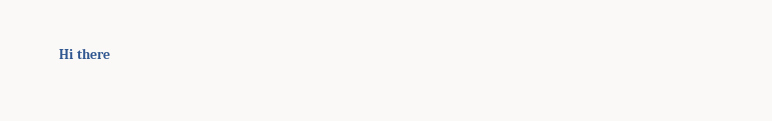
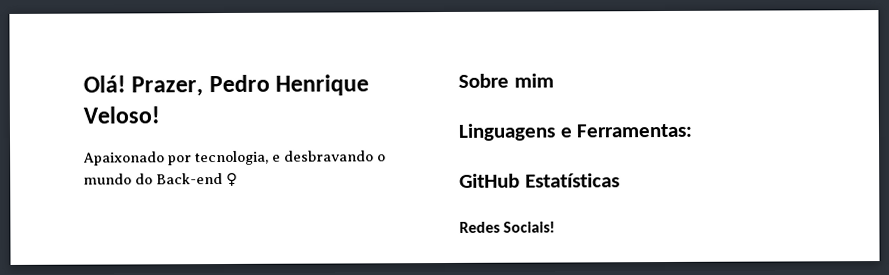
[59,48,110,59] Hi there -> [83,74,370,97] [83,106,160,124] [83,150,386,166] [84,172,238,186] [458,73,554,88] [458,123,693,141] [459,173,620,188] [459,221,556,233] Olá! Prazer, Pedro Henrique Veloso! // Apaixonado por tecnologia, e desbravando o mundo do Back-end ♀ // Sobre mim // Linguagens e Ferramentas: // GitHub Estatísticas // Redes Sociais!

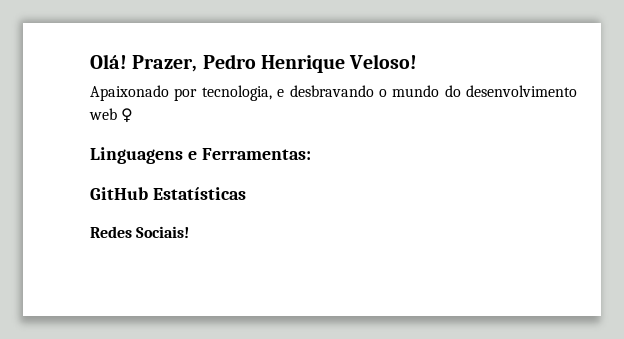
[156,173,223,185] Back-end -> [466,85,577,97] [89,108,117,120] desenvolvimento web
[458,73,554,88] // Sobre mim -> (134, 115) none

